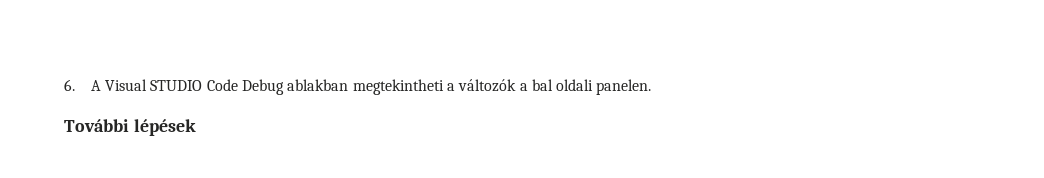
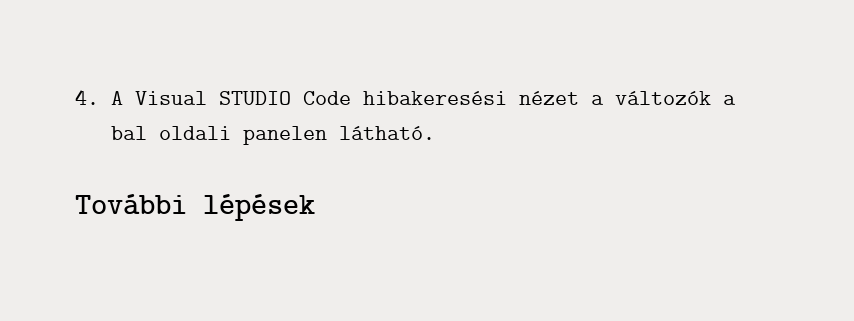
[64,79,75,91] 6. -> [75,89,99,105] 4.
[241,79,444,95] Debug ablakban megtekintheti -> [362,91,579,105] hibakeresési nézet
[596,79,652,95] panelen. -> [242,126,435,145] panelen látható.

